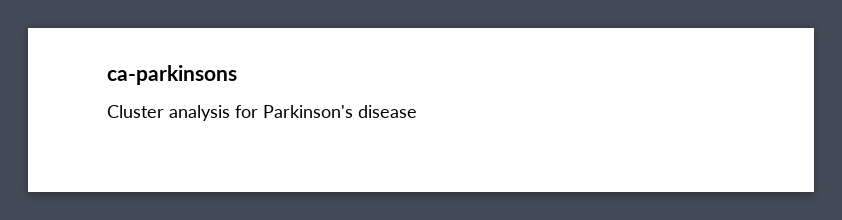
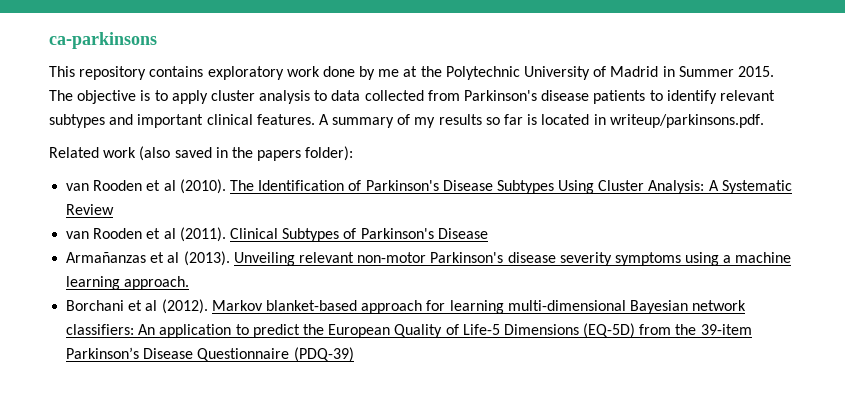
[107,105,417,121] Cluster analysis for Parkinson's disease -> [49,66,774,80] [49,90,775,104] [49,114,764,128] [49,146,354,161] [66,179,792,194] [66,204,115,215] [66,227,488,242] [66,251,792,266] [66,276,190,290] [66,299,747,314] [66,323,752,338] [66,347,354,362] This repository contains exploratory work done by me at the Polytechnic University of Madrid in Summer 2015. The objective is to apply cluster analysis to data collected from Parkinson's disease patients to identify relevant subtypes and important clinical features. A summary of my results so far is located in writeup/parkinsons.pdf. // Related work (also saved in the papers folder): // van Rooden et al (2010). The Identification of Parkinson's Disease Subtypes Using Cluster Analysis: A Systematic Review // van Rooden et al (2011). Clinical Subtypes of Parkinson's Disease // Armañanzas et al (2013). Unveiling relevant non-motor Parkinson's disease severity symptoms using a machine learning approach. // Borchani et al (2012). Markov blanket-based approach for learning multi-dimensional Bayesian network classifiers: An application to predict the European Quality of Life-5 Dimensions (EQ-5D) from the 39-item Parkinson’s Disease Questionnaire (PDQ-39)

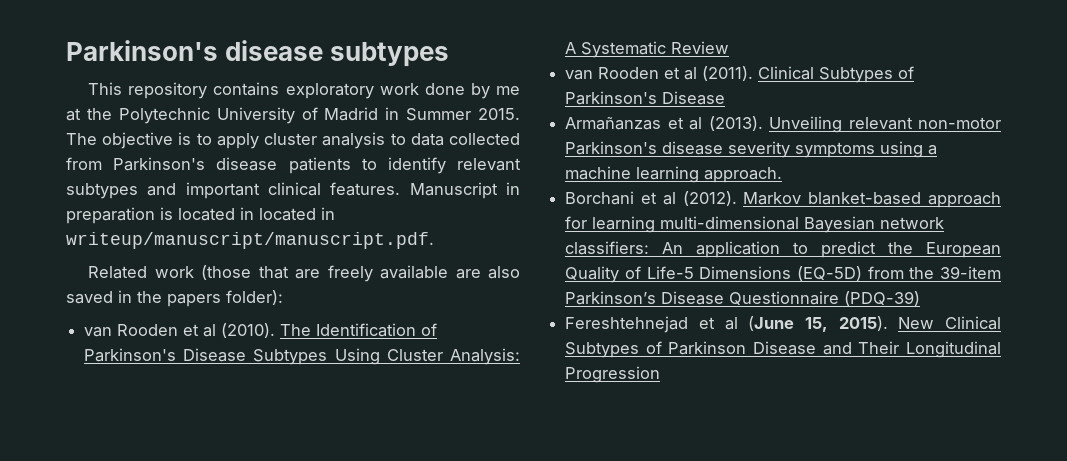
[49,32,157,49] ca-parkinsons -> [66,40,450,67] Parkinson's disease subtypes
[318,114,764,128] [49,146,171,161] A summary of my results so far is located in writeup/parkinsons.pdf. // Related work (also -> [409,182,520,199] [66,207,335,224] [66,232,434,249] [88,265,520,282] Manuscript in preparation is located in located in writeup/manuscript/manuscript.pdf. // Related work (those that are freely available are also
(354, 354) none -> [565,316,1001,333] [565,341,1001,358] [565,366,661,383] // Fereshtehnejad et al (June 15, 2015). New Clinical Subtypes of Parkinson Disease and Their Longitudinal Progression

